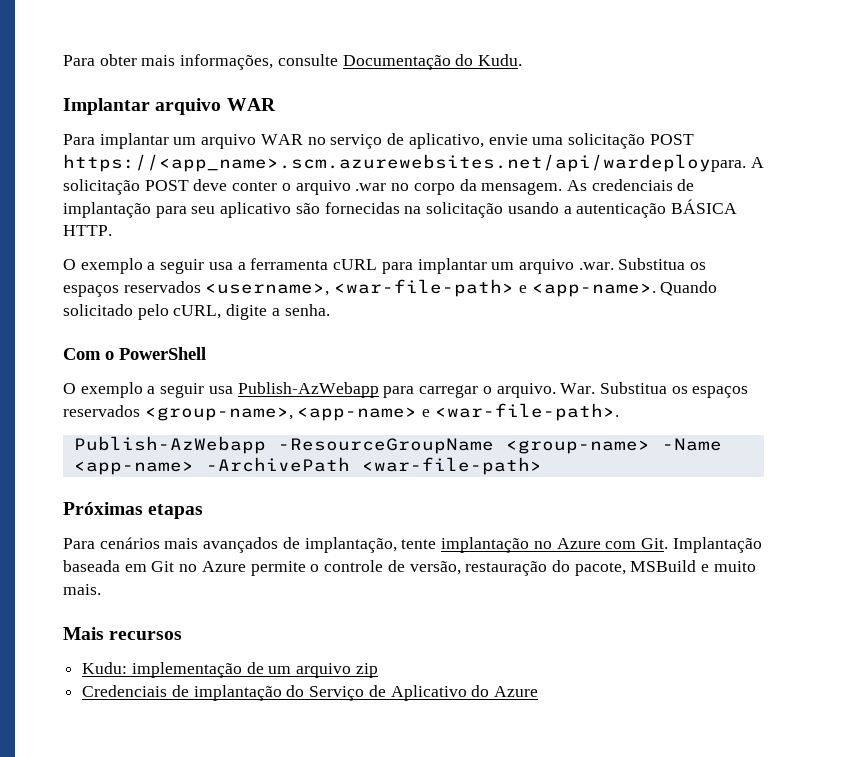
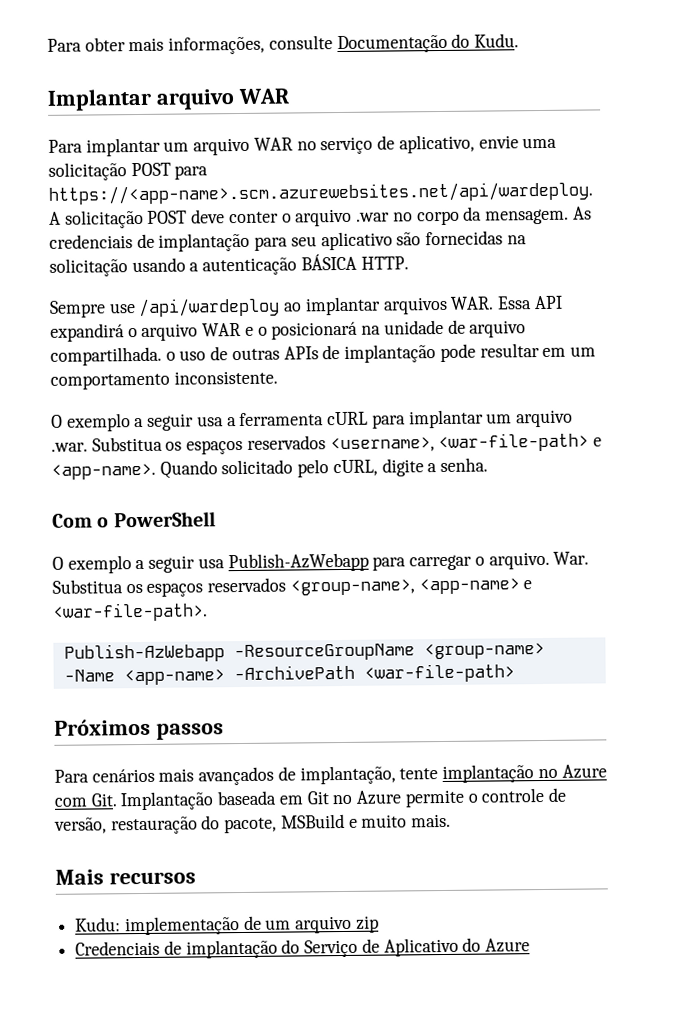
[63,154,746,172] https://<app_name>.scm.azurewebsites.net/api/wardeploypara. -> [174,165,209,180] [48,181,593,205] para https://<app-name>.scm.azurewebsites.net/api/wardeploy.
(112, 230) none -> [49,295,563,318] [50,319,527,342] [50,343,596,366] [50,370,278,390] // Sempre use /api/wardeploy ao implantar arquivos WAR. Essa API expandirá o arquivo WAR e o posicionará na unidade de arquivo compartilhada. o uso de outras APIs de implantação pode resultar em um comportamento inconsistente.
[63,502,204,519] Próximas etapas -> [54,718,224,740] Próximos passos

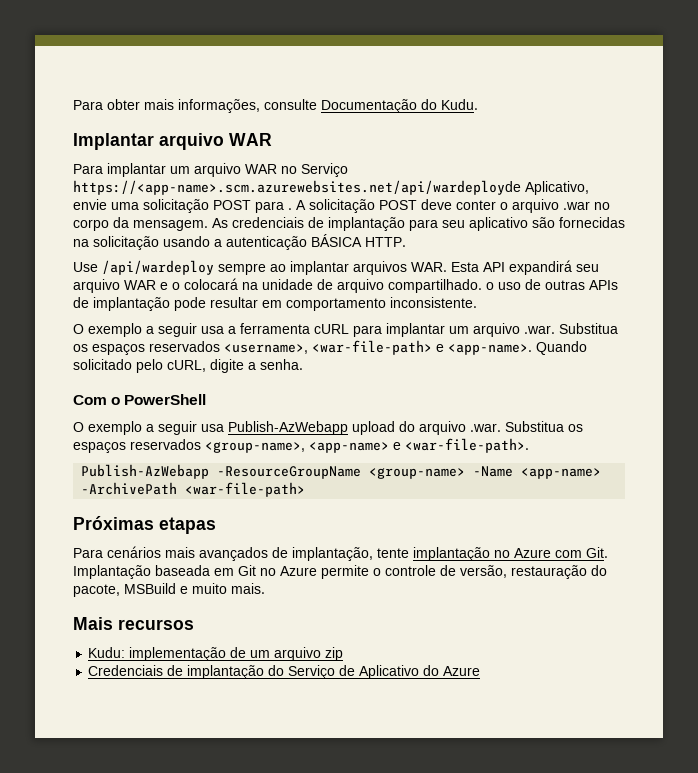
[320,134,475,155] serviço de aplicativo, -> [301,163,348,177] [73,180,589,195] Serviço https://<app-name>.scm.azurewebsites.net/api/wardeployde Aplicativo,
[48,181,593,205] https://<app-name>.scm.azurewebsites.net/api/wardeploy. -> [288,208,292,210] .
[49,297,281,318] Sempre use /api/wardeploy -> [73,260,266,275] Use /api/wardeploy sempre
[497,296,533,310] Essa -> [451,262,479,272] Esta
[127,328,138,338] o -> [576,264,599,272] seu
[271,321,359,340] posicionará -> [184,278,238,290] colocará
[50,346,162,366] compartilhada. -> [388,279,482,293] compartilhado.
[569,346,596,357] um -> (282, 304) none
[372,551,590,571] para carregar o arquivo. War. -> [352,421,501,435] upload do arquivo .war.
[54,718,224,740] Próximos passos -> [73,516,216,534] Próximas etapas

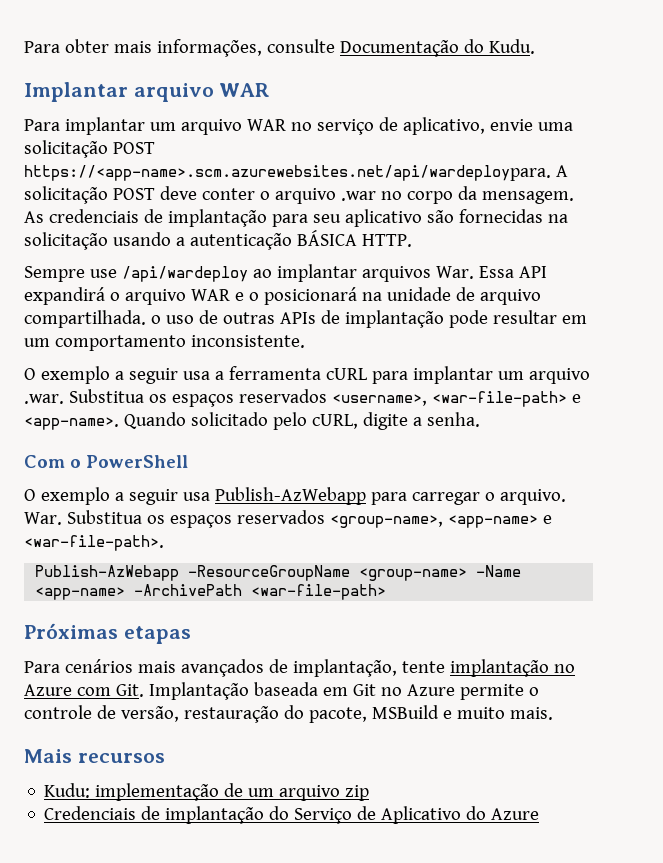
[301,163,348,177] [73,180,589,195] Serviço https://<app-name>.scm.azurewebsites.net/api/wardeployde Aplicativo, -> [316,117,485,135] serviço de aplicativo,
[255,201,292,213] para . -> [24,165,551,181] https://<app-name>.scm.azurewebsites.net/api/wardeploypara.
[73,260,266,275] Use /api/wardeploy sempre -> [24,266,248,282] Sempre use /api/wardeploy
[411,262,479,272] WAR. Esta -> [435,266,514,279] War. Essa
[576,264,599,272] seu -> [109,292,120,301] o
[184,278,238,290] colocará -> [263,287,357,305] posicionará
[388,279,482,293] compartilhado. -> [24,310,146,328] compartilhada.
(282, 304) none -> [24,338,50,347] um
[352,421,501,435] upload do arquivo .war. -> [370,489,566,505] [24,512,62,525] para carregar o arquivo. War.

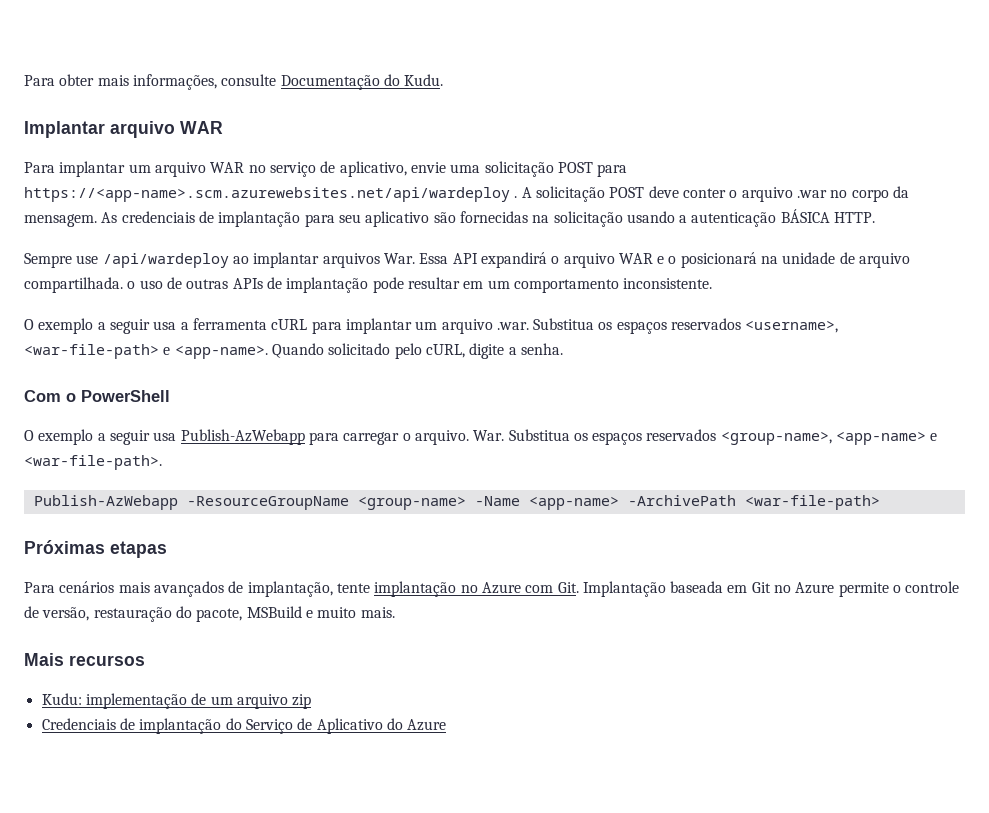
[24,165,551,181] https://<app-name>.scm.azurewebsites.net/api/wardeploypara. -> [597,164,628,177] [24,187,518,202] para https://<app-name>.scm.azurewebsites.net/api/wardeploy .

